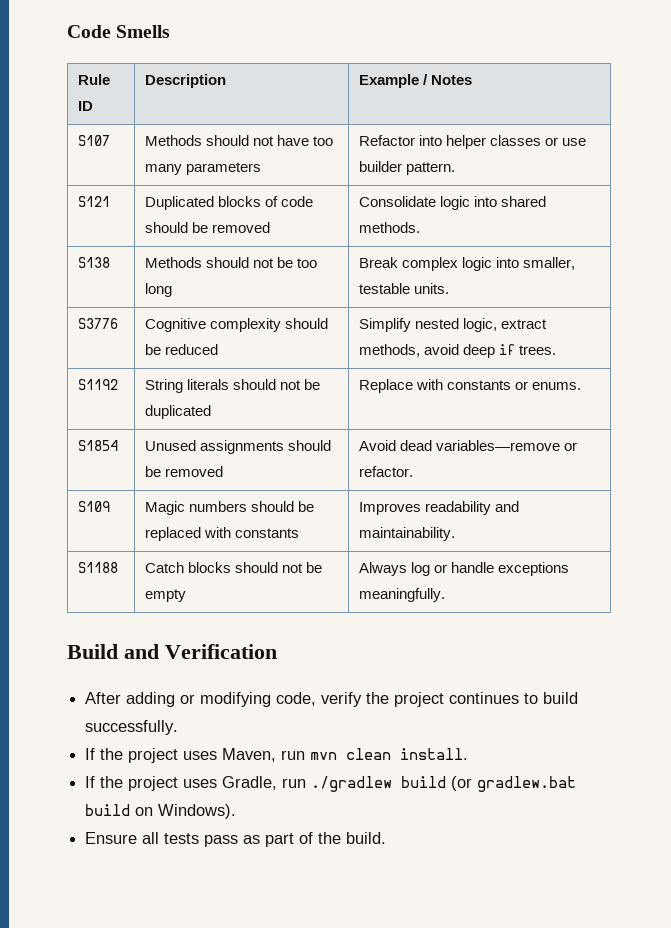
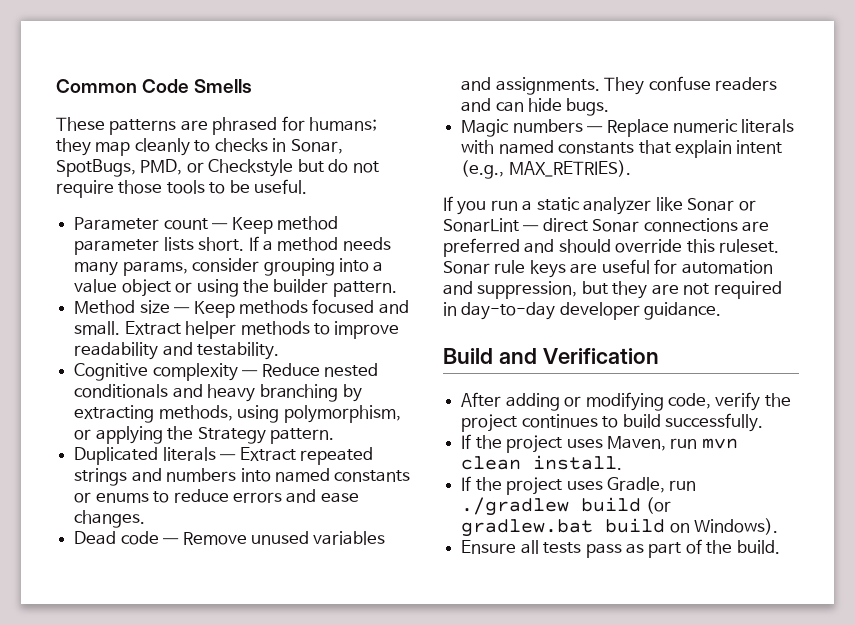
(67, 31) none -> [56,79,137,93] Common
[77,74,110,85] [77,101,93,111] [144,74,226,88] [358,74,472,88] [77,135,110,146] [144,135,333,146] [144,162,261,175] [358,135,586,149] [358,161,455,175] [77,196,110,207] [144,196,313,210] [144,222,270,233] [358,196,546,210] [358,222,420,233] [77,257,110,268] [144,257,317,268] [144,283,172,297] [358,257,575,271] [358,283,449,294] [77,318,118,329] [144,318,328,332] [144,344,218,355] [358,318,547,332] [358,344,556,358] [77,379,118,390] [144,379,320,393] [144,405,211,419] [358,379,581,393] [77,440,118,451] [144,440,331,454] [144,466,223,477] [358,440,577,451] [358,466,413,477] [77,501,110,512] [144,501,314,515] [144,527,299,541] [358,501,519,515] [358,527,455,541] [77,562,118,573] [144,562,322,573] [144,589,186,602] [358,562,569,576] [358,588,445,602] // Rule ID | Description | Example / Notes // S107 | Methods should not have too many parameters | Refactor into helper classes or use builder pattern. // S121 | Duplicated blocks of code should be removed | Consolidate logic into shared methods. // S138 | Methods should not be too long | Break complex logic into smaller, testable units. // S3776 | Cognitive complexity should be reduced | Simplify nested logic, extract methods, avoid deep if trees. // S1192 | String literals should not be duplicated | Replace with constants or enums. // S1854 | Unused assignments should be removed | Avoid dead variables—remove or refactor. // S109 | Magic numbers should be replaced with constants | Improves readability and maintainability. // S1188 | Catch blocks should not be empty | Always log or handle exceptions meaningfully. -> [56,116,378,135] [56,138,343,156] [56,159,379,177] [56,179,308,198] [74,216,338,234] [74,236,391,255] [74,258,384,276] [74,279,397,297] [74,299,409,318] [74,321,400,339] [74,342,280,360] [74,363,378,381] [74,384,362,402] [74,405,401,423] [74,426,334,444] [74,447,373,465] [74,468,411,486] [74,489,359,503] [74,510,146,528] [74,531,386,545] [461,76,777,95] [461,98,610,116] [461,119,795,137] [461,140,783,158] [461,160,631,179] [443,196,756,215] [443,218,770,232] [443,238,780,257] [443,259,773,278] [443,281,782,299] [443,302,722,320] // These patterns are phrased for humans; they map cleanly to checks in Sonar, SpotBugs, PMD, or Checkstyle but do not require those tools to be useful. // Parameter count — Keep method parameter lists short. If a method needs many params, consider grouping into a value object or using the builder pattern. // Method size — Keep methods focused and small. Extract helper methods to improve readability and testability. // Cognitive complexity — Reduce nested conditionals and heavy branching by extracting methods, using polymorphism, or applying the Strategy pattern. // Duplicated literals — Extract repeated strings and numbers into named constants or enums to reduce errors and ease changes. // Dead code — Remove unused variables and assignments. They confuse readers and can hide bugs. // Magic numbers — Replace numeric literals with named constants that explain intent (e.g., MAX_RETRIES). // If you run a static analyzer like Sonar or SonarLint — direct Sonar connections are preferred and should override this ruleset. Sonar rule keys are useful for automation and suppression, but they are not required in day-to-day developer guidance.

